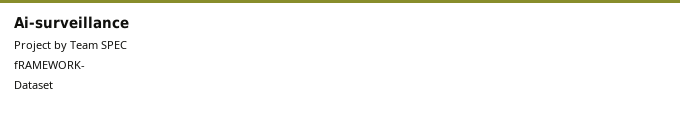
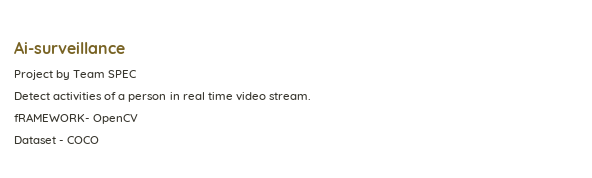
(127, 45) none -> [14,92,311,102] // Detect activities of a person in real time video stream.
(85, 65) none -> [93,114,139,124] OpenCV
(53, 85) none -> [59,136,100,144] - COCO

